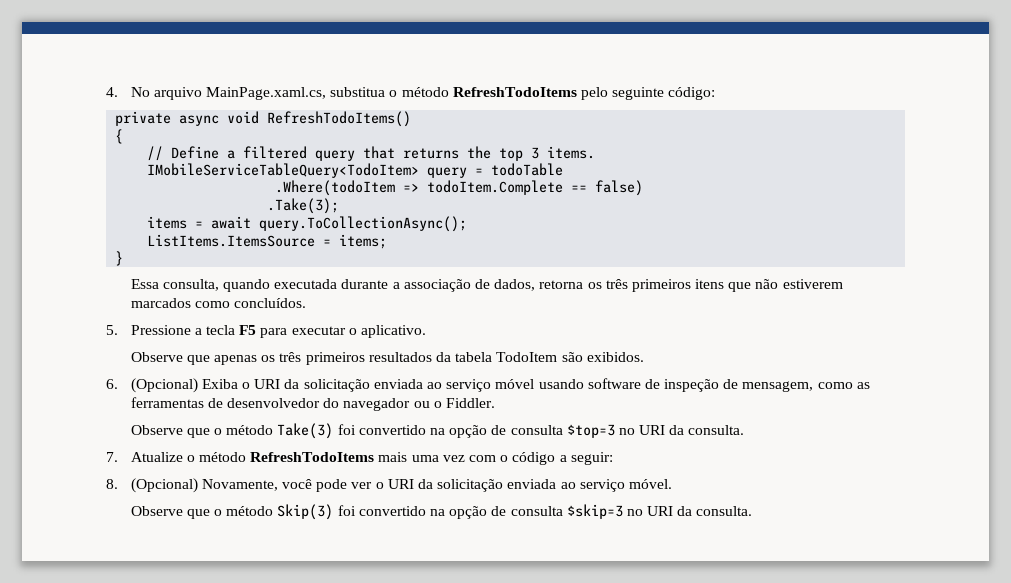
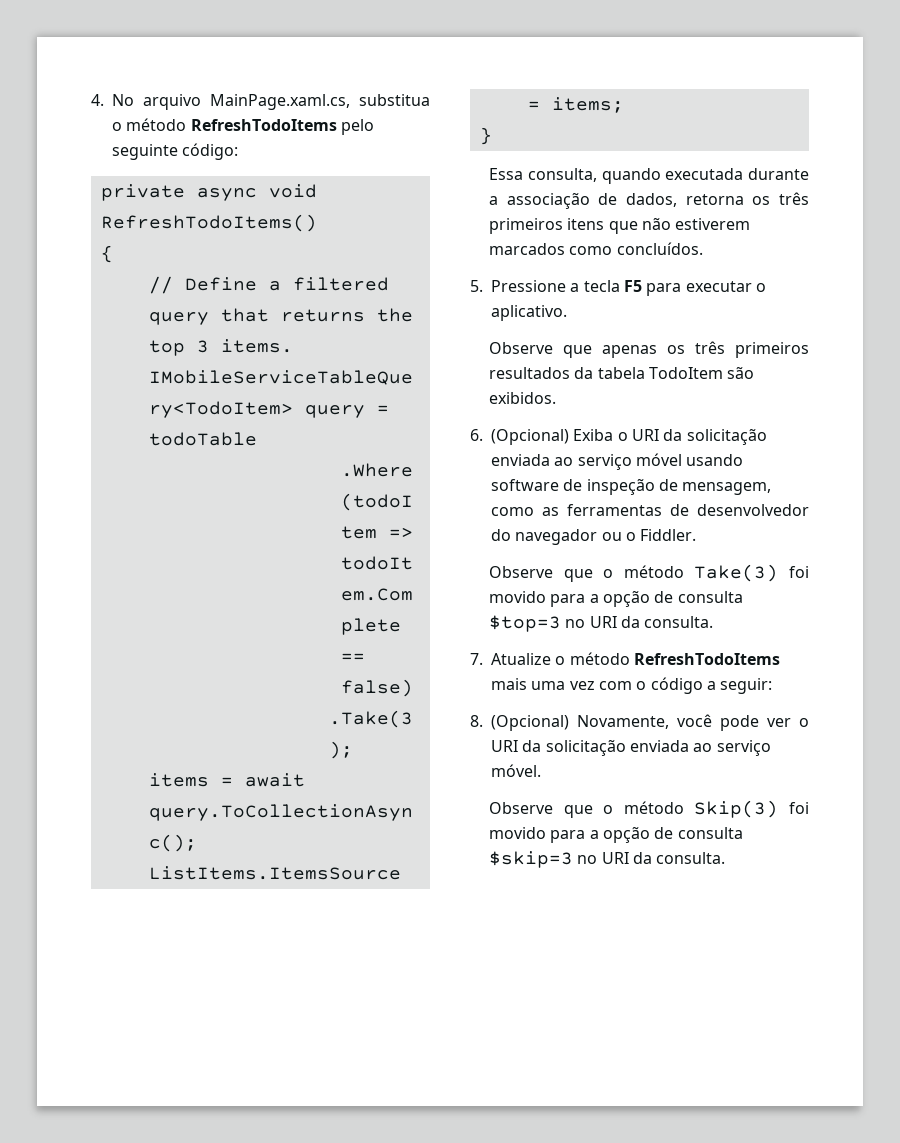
[358,425,446,435] convertido na -> [489,591,599,607] movido para a
[358,506,446,516] convertido na -> [489,827,599,843] movido para a

